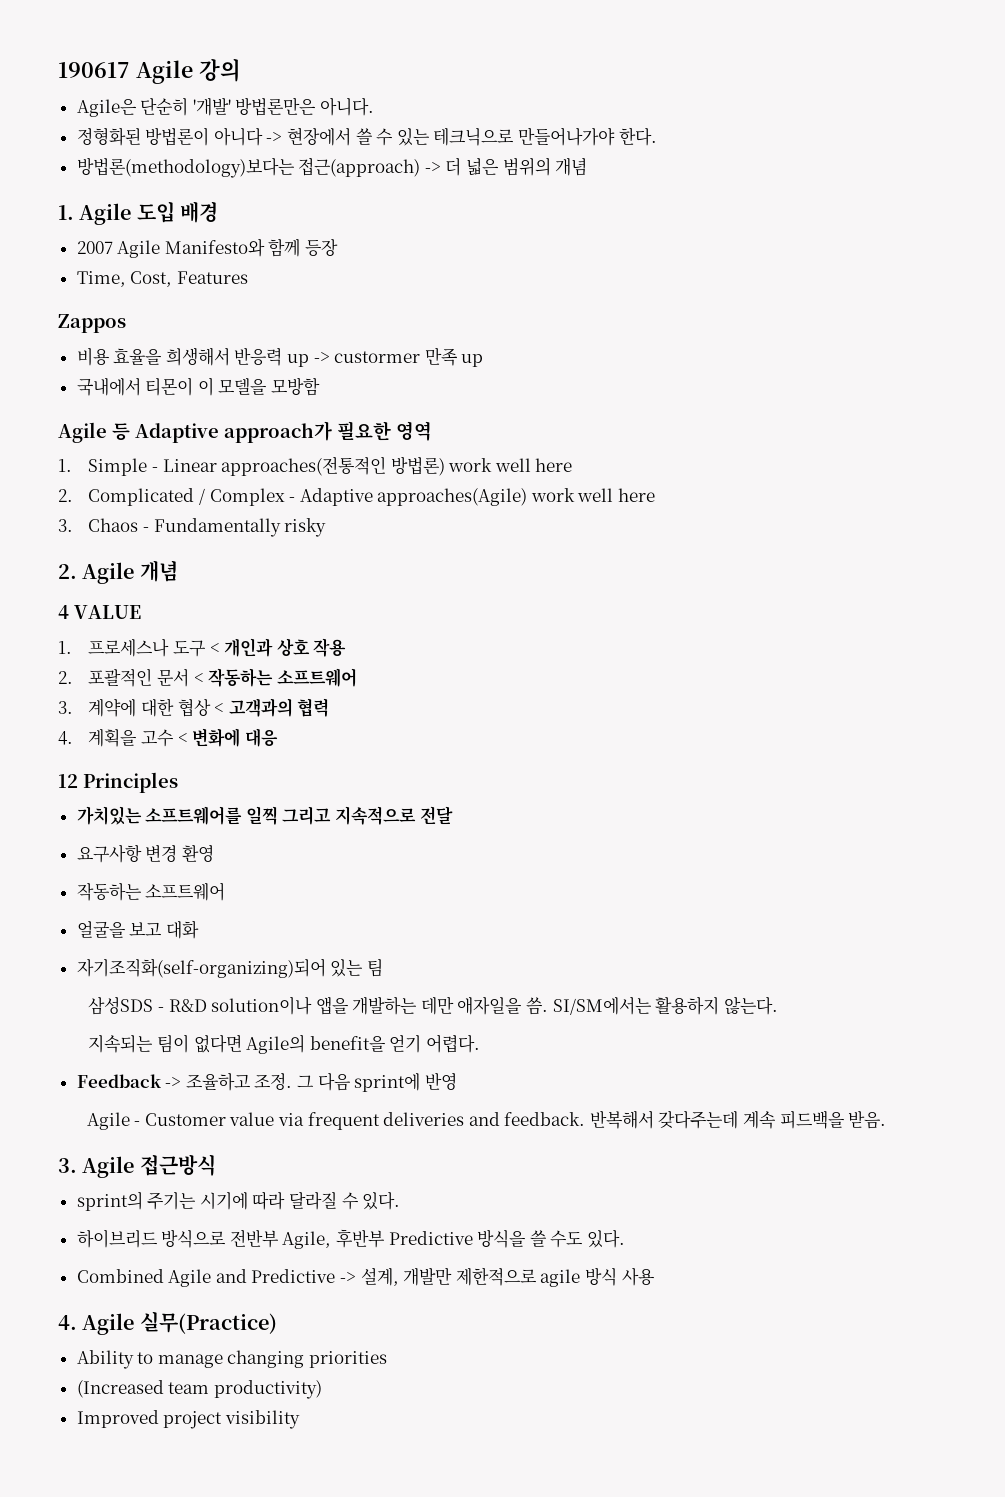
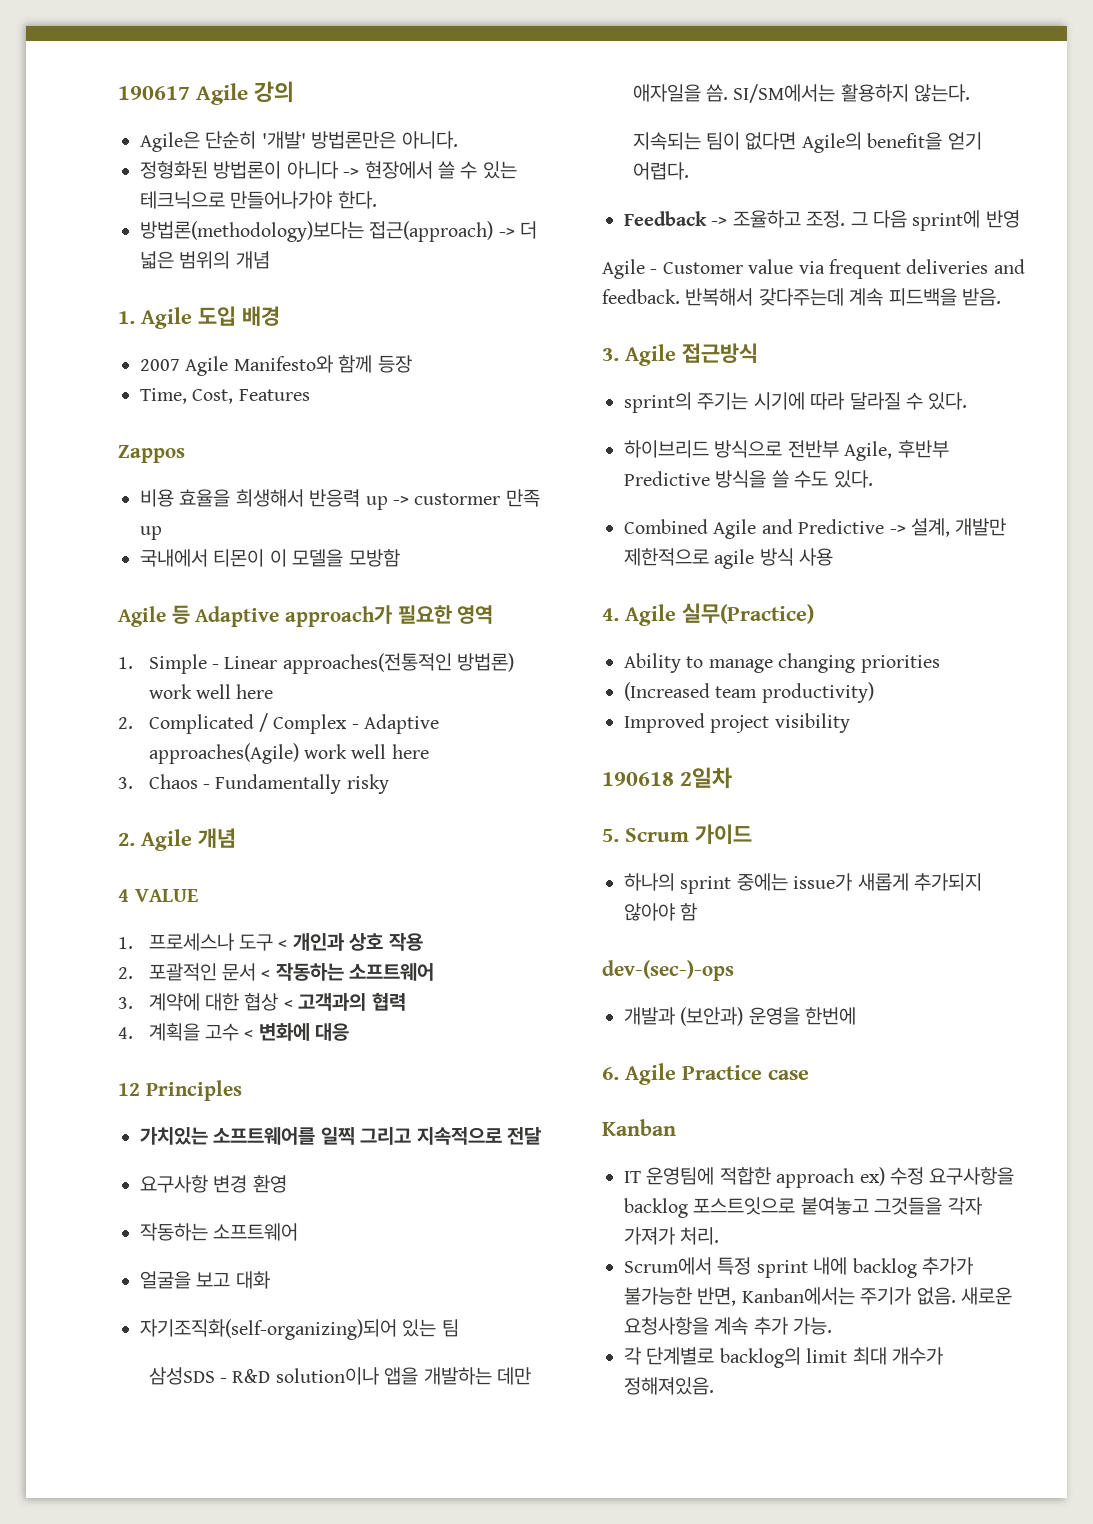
(300, 1419) none -> [602,767,733,789] [602,824,752,845] [624,873,982,894] [624,903,698,921] [602,960,734,981] [624,1007,857,1026] [602,1063,809,1085] [602,1119,676,1136] [624,1167,1015,1188] [624,1197,983,1218] [624,1227,720,1245] [624,1257,973,1278] [624,1287,1012,1306] [624,1317,833,1335] [624,1347,943,1368] [624,1377,714,1395] // 190618 2일차 // 5. Scrum 가이드 // 하나의 sprint 중에는 issue가 새롭게 추가되지 않아야 함 // dev-(sec-)-ops // 개발과 (보안과) 운영을 한번에 // 6. Agile Practice case // Kanban // IT 운영팀에 적합한 approach ex) 수정 요구사항을 backlog 포스트잇으로 붙여놓고 그것들을 각자 가져가 처리. // Scrum에서 특정 sprint 내에 backlog 추가가 불가능한 반면, Kanban에서는 주기가 없음. 새로운 요청사항을 계속 추가 가능. // 각 단계별로 backlog의 limit 최대 개수가 정해져있음.

